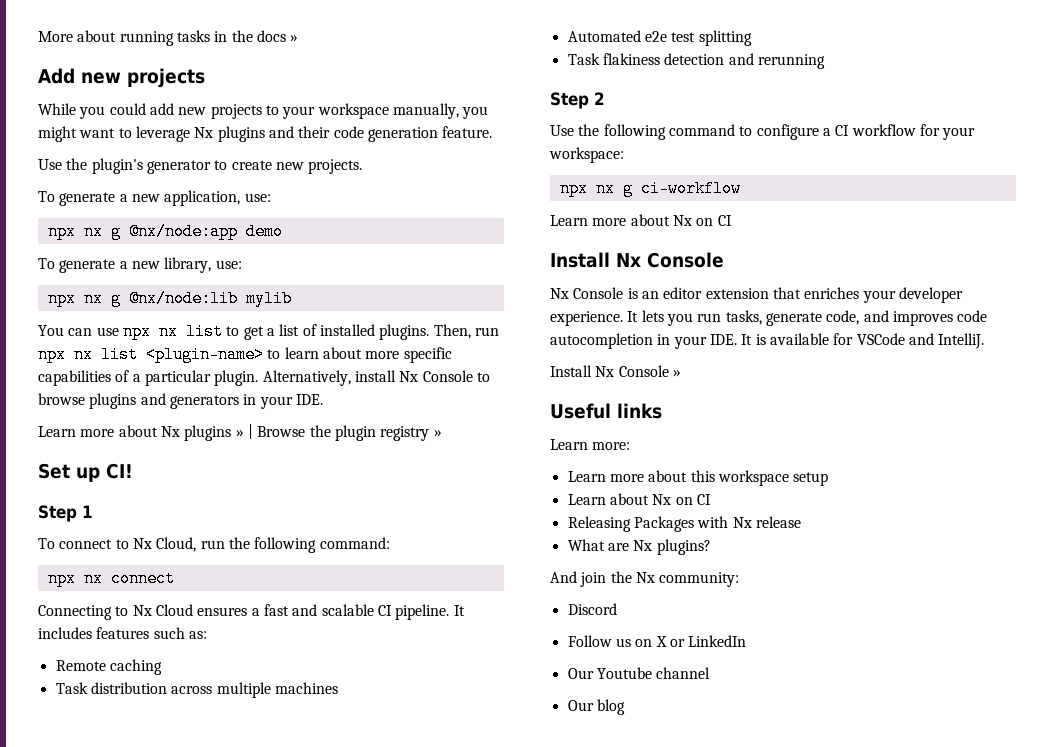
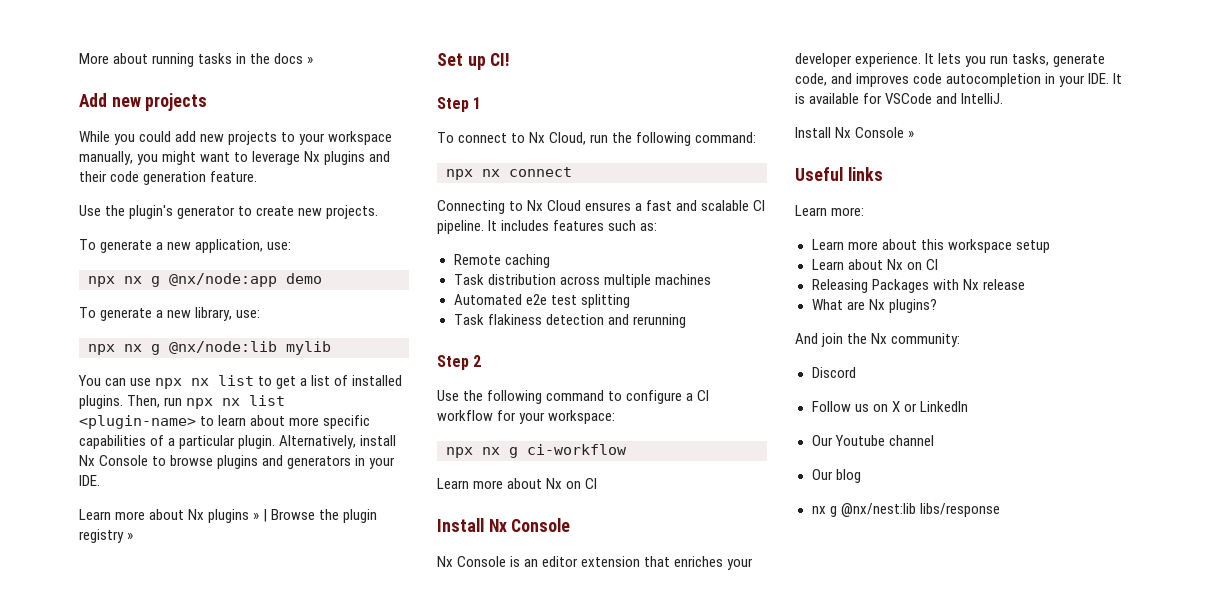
(625, 707) none -> [811,503,1000,517] // nx g @nx/nest:lib libs/response

